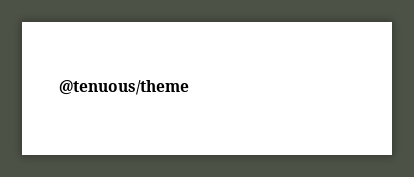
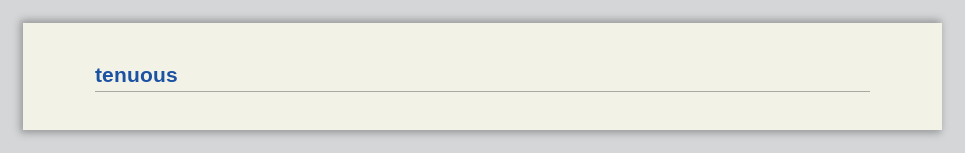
[59,80,189,95] @tenuous/theme -> [95,68,178,82] tenuous

